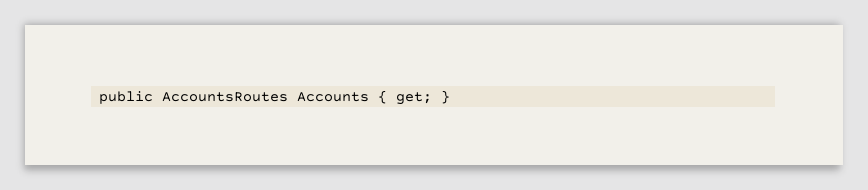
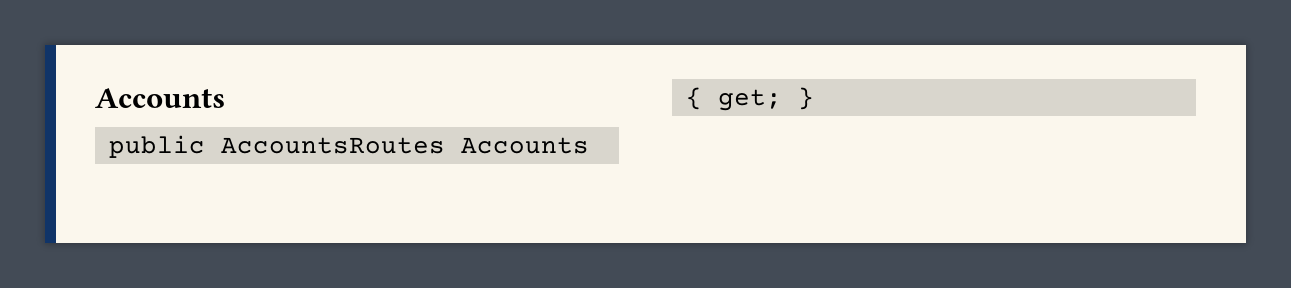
(98, 97) none -> [95,88,225,108] Accounts //

